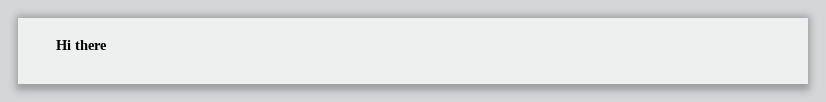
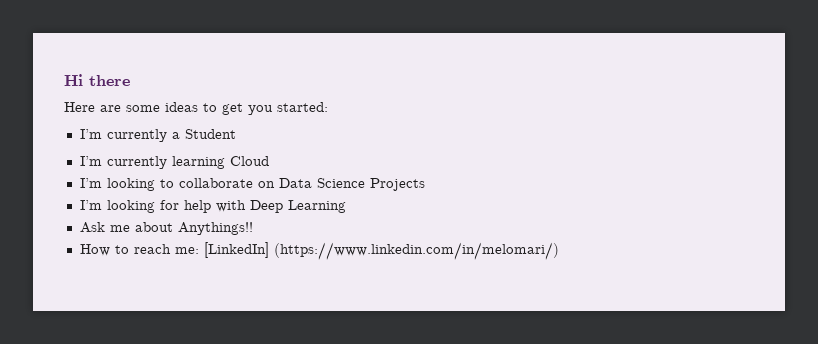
(107, 45) none -> [64,102,328,115] [79,129,236,142] [79,156,269,169] [79,178,425,191] [79,200,346,213] [79,222,253,235] [79,242,559,260] // Here are some ideas to get you started: // I’m currently a Student // I’m currently learning Cloud // I’m looking to collaborate on Data Science Projects // I’m looking for help with Deep Learning // Ask me about Anythings!! // How to reach me: [LinkedIn] (https://www.linkedin.com/in/melomari/)

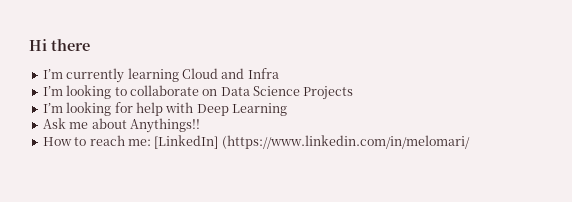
[64,102,328,115] [79,129,236,142] // Here are some ideas to get you started: // I’m currently a Student -> (90, 45) none
(269, 161) none -> [221,68,279,79] and Infra
[273,242,559,260] (https://www.linkedin.com/in/melomari/) -> [221,135,470,149] (https://www.linkedin.com/in/melomari/

